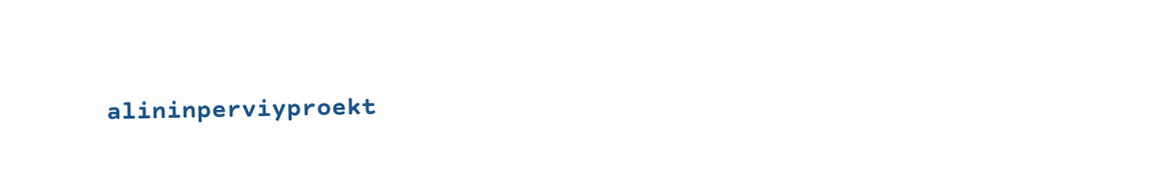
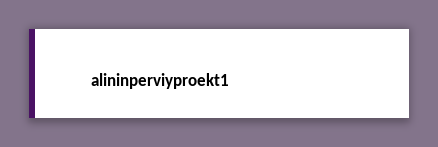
[106,96,377,126] alininperviyproekt -> [91,73,229,89] alininperviyproekt1

